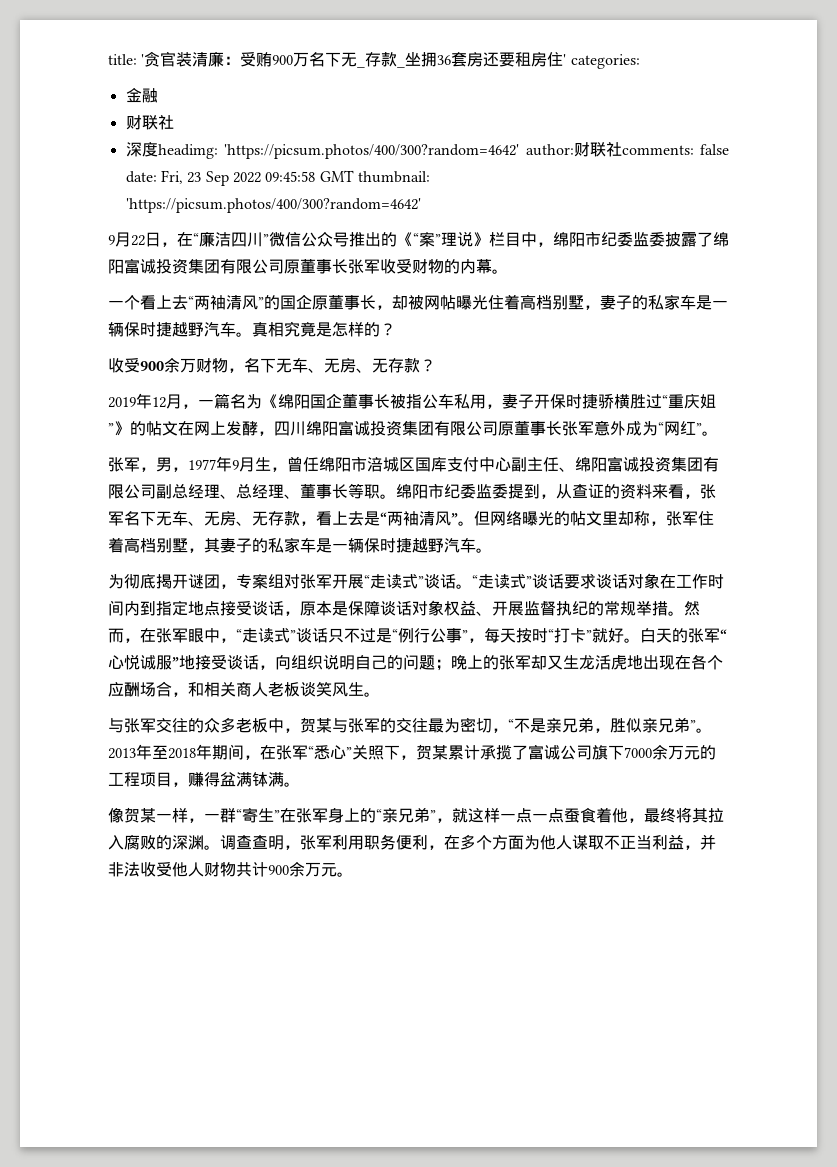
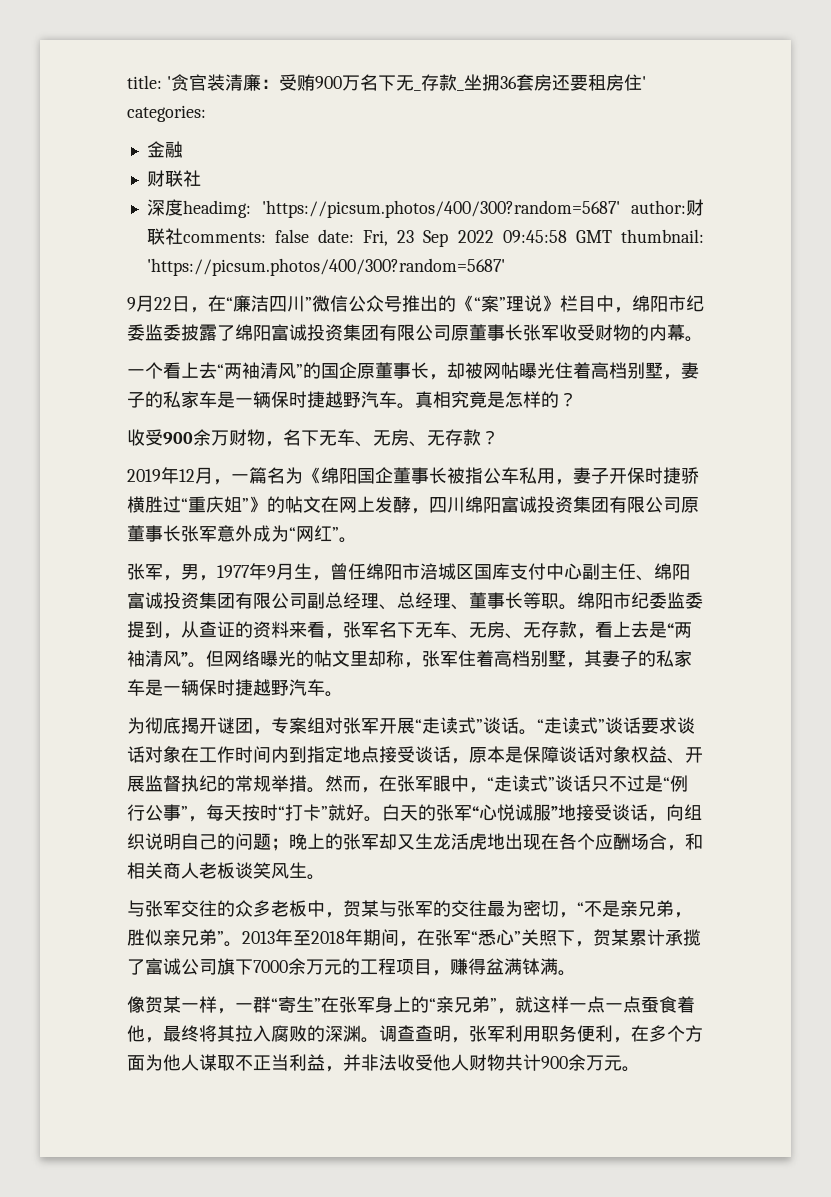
[224,144,520,159] 'https://picsum.photos/400/300?random=4642' -> [261,200,620,218] 'https://picsum.photos/400/300?random=5687'
[125,198,421,213] 'https://picsum.photos/400/300?random=4642' -> [146,258,505,276] 'https://picsum.photos/400/300?random=5687'

